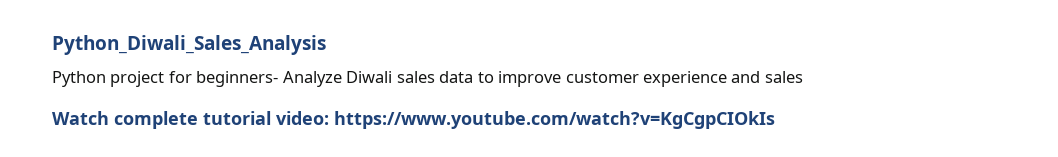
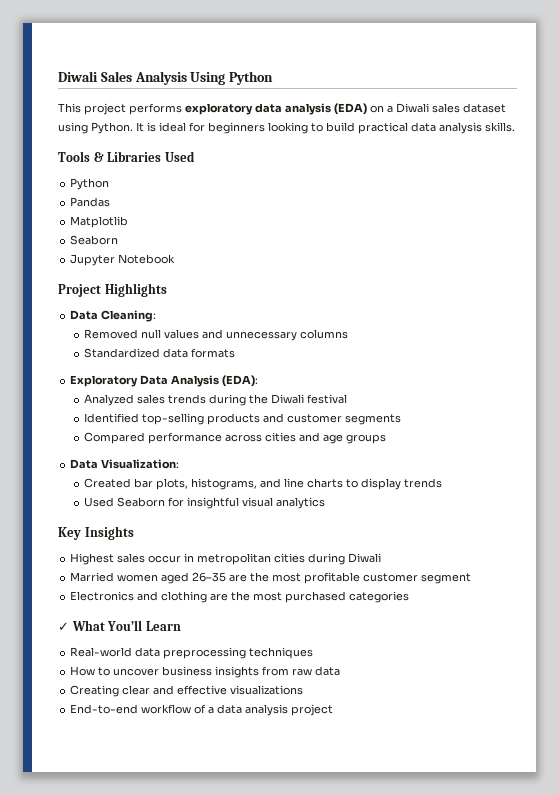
[52,35,326,55] [52,71,803,87] [52,111,775,129] Python_Diwali_Sales_Analysis // Python project for beginners- Analyze Diwali sales data to improve customer experience and sales // Watch complete tutorial video: https://www.youtube.com/watch?v=KgCgpCIOkIs -> [58,71,274,85] [58,103,506,115] [58,122,515,134] [58,151,195,162] [70,178,110,190] [70,197,111,207] [70,216,129,228] [70,235,119,245] [70,254,176,266] [58,283,167,297] [70,310,157,322] [84,329,349,341] [84,348,236,358] [70,375,259,387] [84,394,348,406] [84,413,402,425] [84,432,387,444] [70,459,180,469] [84,478,443,490] [84,497,326,509] [58,526,134,540] [70,553,382,565] [70,572,472,584] [70,591,410,603] [58,620,181,631] [70,647,314,659] [70,666,341,678] [70,685,304,697] [70,704,334,716] Diwali Sales Analysis Using Python // This project performs exploratory data analysis (EDA) on a Diwali sales dataset using Python. It is ideal for beginners looking to build practical data analysis skills. // Tools & Libraries Used // Python // Pandas // Matplotlib // Seaborn // Jupyter Notebook // Project Highlights // Data Cleaning: // Removed null values and unnecessary columns // Standardized data formats // Exploratory Data Analysis (EDA): // Analyzed sales trends during the Diwali festival // Identified top-selling products and customer segments // Compared performance across cities and age groups // Data Visualization: // Created bar plots, histograms, and line charts to display trends // Used Seaborn for insightful visual analytics // Key Insights // Highest sales occur in metropolitan cities during Diwali // Married women aged 26–35 are the most profitable customer segment // Electronics and clothing are the most purchased categories // ✓ What You’ll Learn // Real-world data preprocessing techniques // How to uncover business insights from raw data // Creating clear and effective visualizations // End-to-end workflow of a data analysis project

